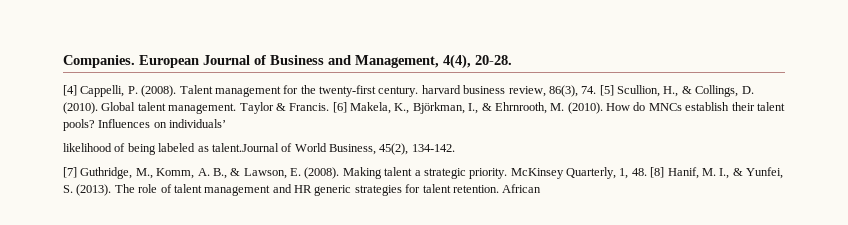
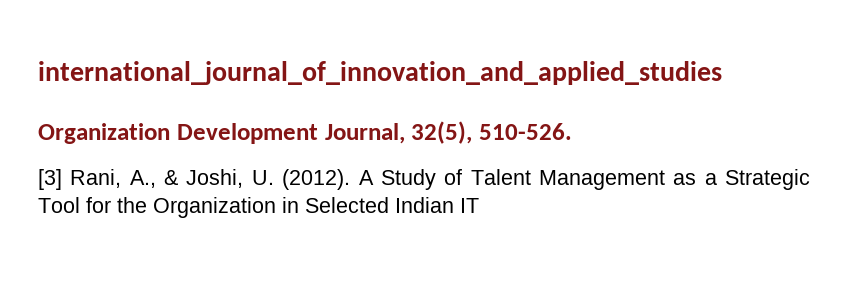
[63,54,512,69] [63,85,754,97] [63,102,785,114] [63,119,227,131] [63,143,455,155] [63,167,783,179] [63,184,542,196] Companies. European Journal of Business and Management, 4(4), 20-28. // [4] Cappelli, P. (2008). Talent management for the twenty-first century. harvard business review, 86(3), 74. [5] Scullion, H., & Collings, D. (2010). Global talent management. Taylor & Francis. [6] Makela, K., Björkman, I., & Ehrnrooth, M. (2010). How do MNCs establish their talent pools? Influences on individuals’ // likelihood of being labeled as talent.Journal of World Business, 45(2), 134-142. // [7] Guthridge, M., Komm, A. B., & Lawson, E. (2008). Making talent a strategic priority. McKinsey Quarterly, 1, 48. [8] Hanif, M. I., & Yunfei, S. (2013). The role of talent management and HR generic strategies for talent retention. African -> [38,61,722,85] [38,121,572,144] [38,169,810,190] [38,197,479,218] international_journal_of_innovation_and_applied_studies // Organization Development Journal, 32(5), 510-526. // [3] Rani, A., & Joshi, U. (2012). A Study of Talent Management as a Strategic Tool for the Organization in Selected Indian IT

